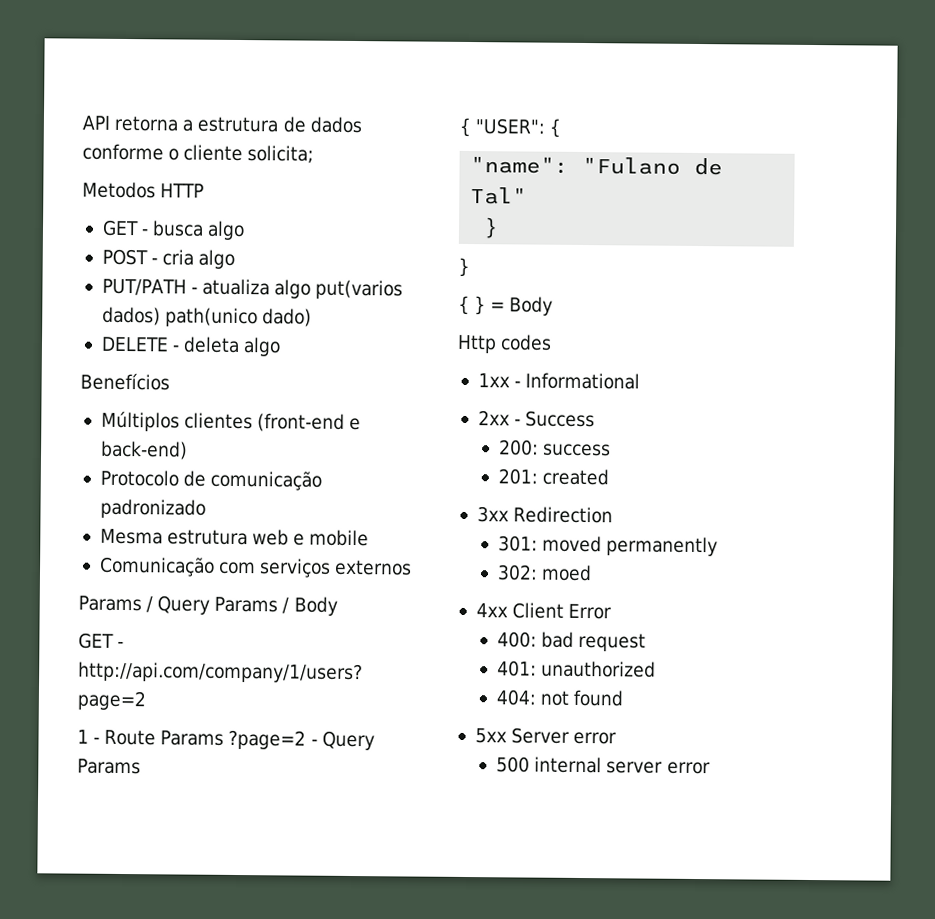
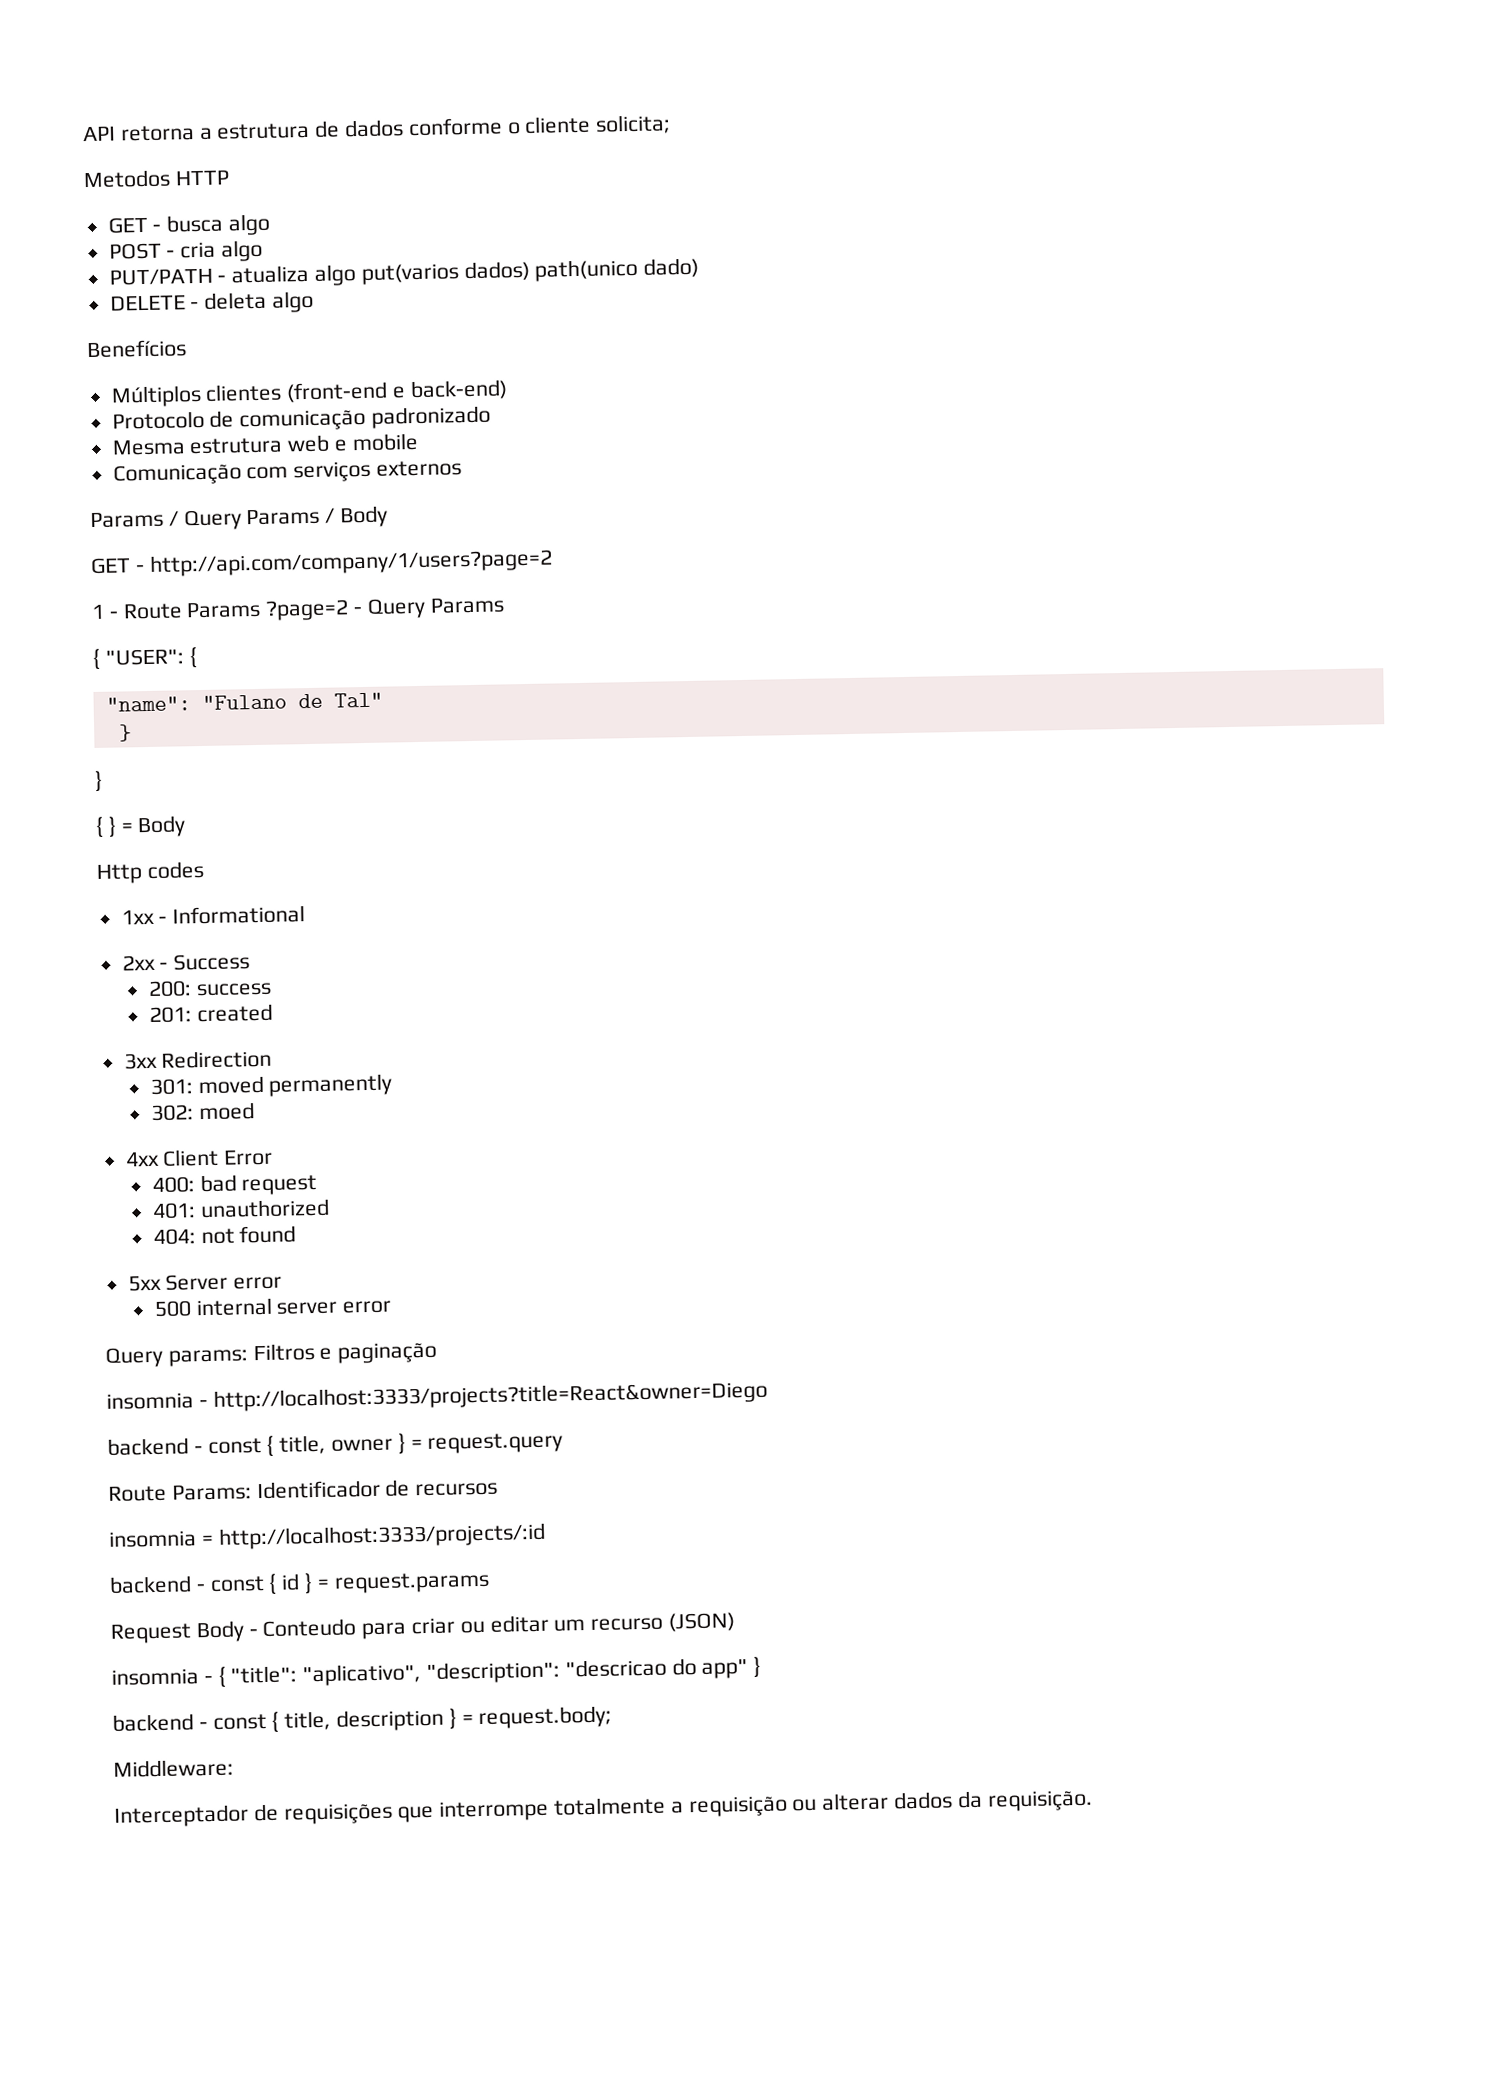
(711, 768) none -> [105,1341,438,1368] [106,1380,768,1412] [107,1432,564,1457] [108,1479,499,1502] [108,1522,546,1550] [109,1571,490,1595] [110,1612,736,1644] [111,1656,762,1688] [112,1705,613,1733] [113,1758,234,1778] [114,1789,1093,1828] // Query params: Filtros e paginação // insomnia - http://localhost:3333/projects?title=React&owner=Diego // backend - const { title, owner } = request.query // Route Params: Identificador de recursos // insomnia = http://localhost:3333/projects/:id // backend - const { id } = request.params // Request Body - Conteudo para criar ou editar um recurso (JSON) // insomnia - { "title": "aplicativo", "description": "descricao do app" } // backend - const { title, description } = request.body; // Middleware: // Interceptador de requisições que interrompe totalmente a requisição ou alterar dados da requisição.

